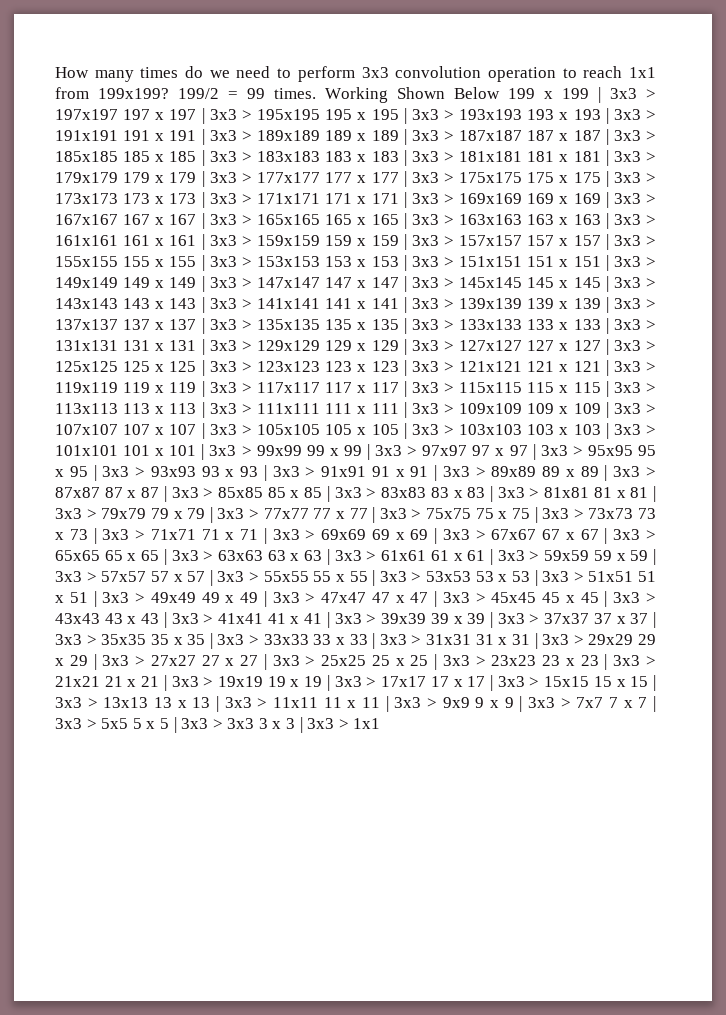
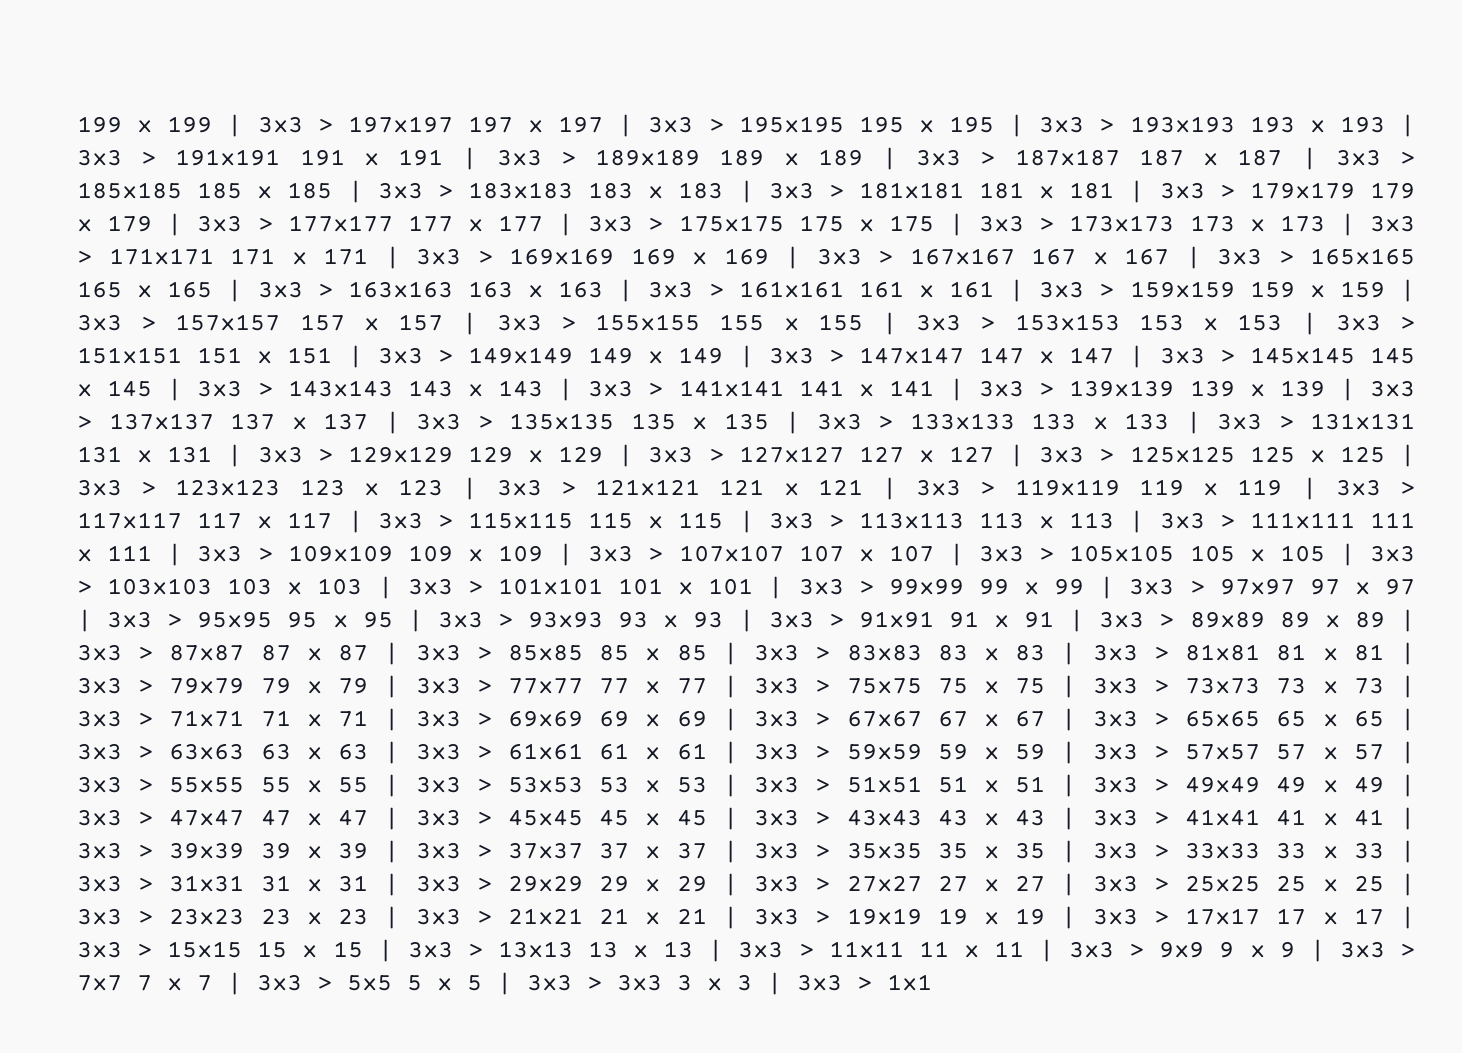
[55,66,656,82] [55,87,500,103] How many times do we need to perform 3x3 convolution operation to reach 1x1 from 199x199? 199/2 = 99 times. Working Shown Below -> (77, 124) none

